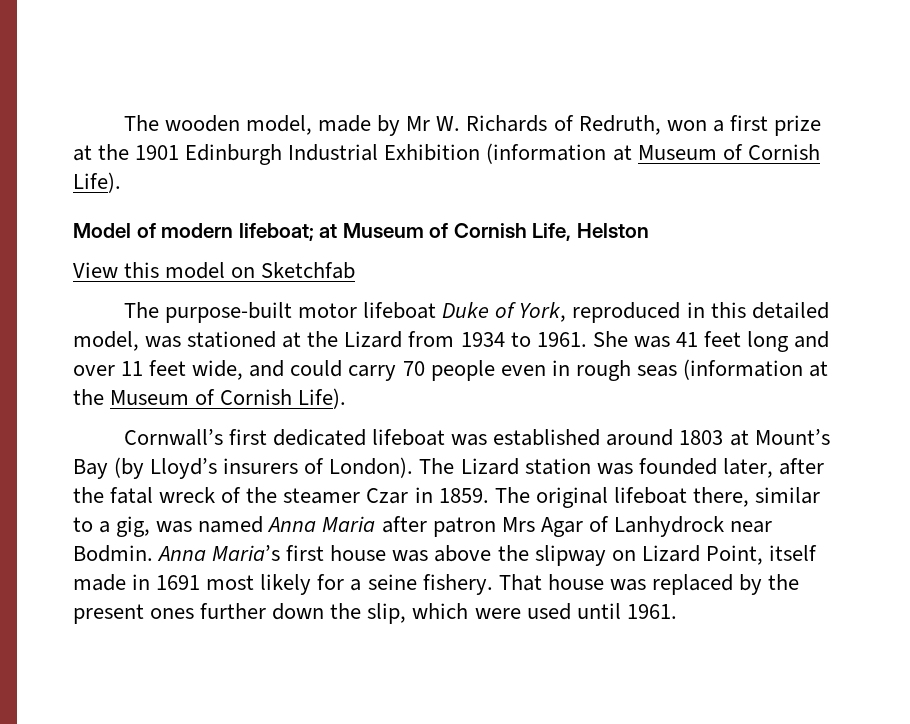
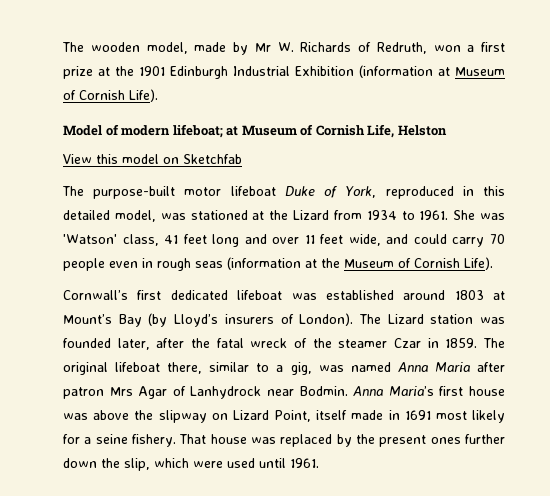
(670, 342) none -> [63,234,159,246] 'Watson' class,

